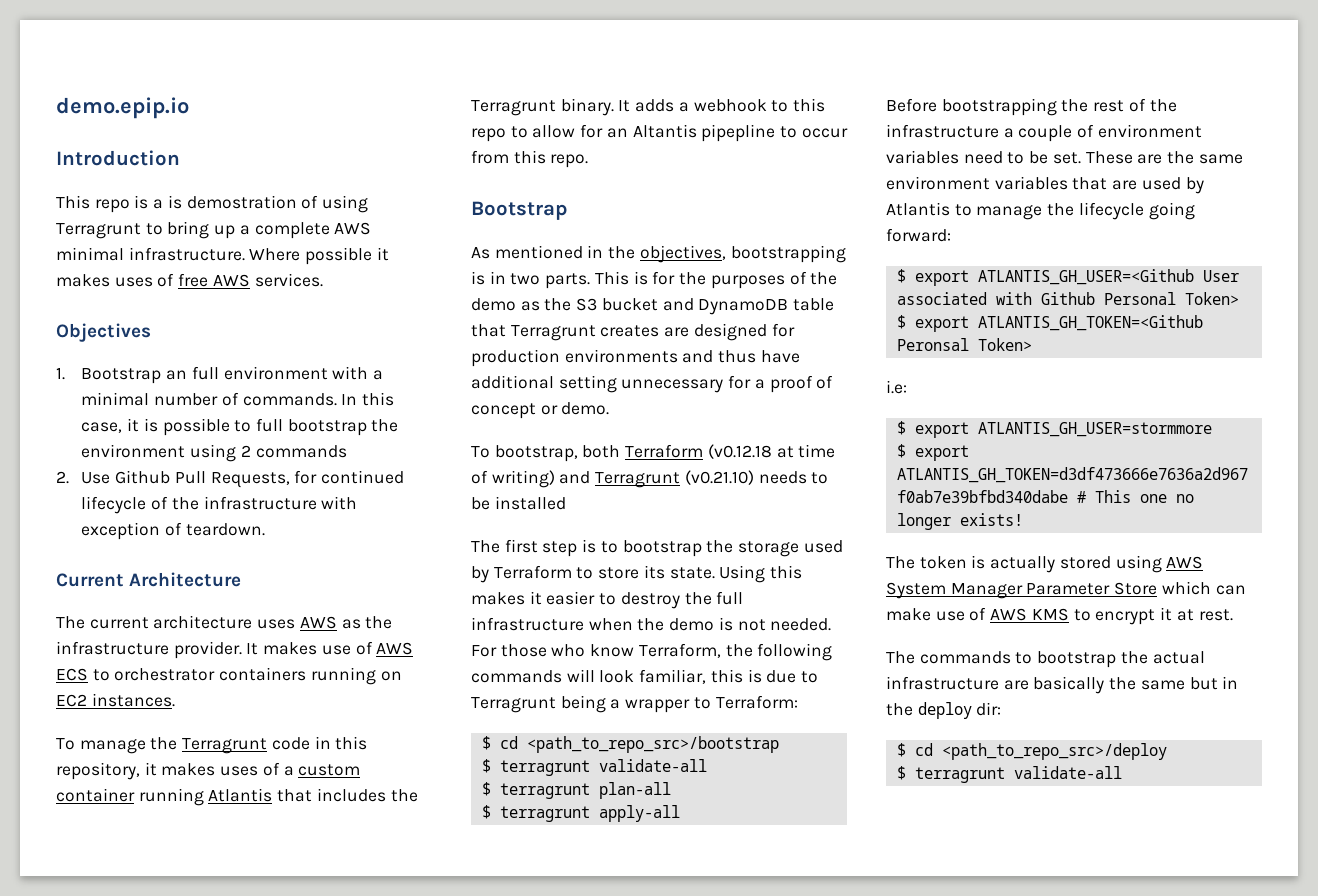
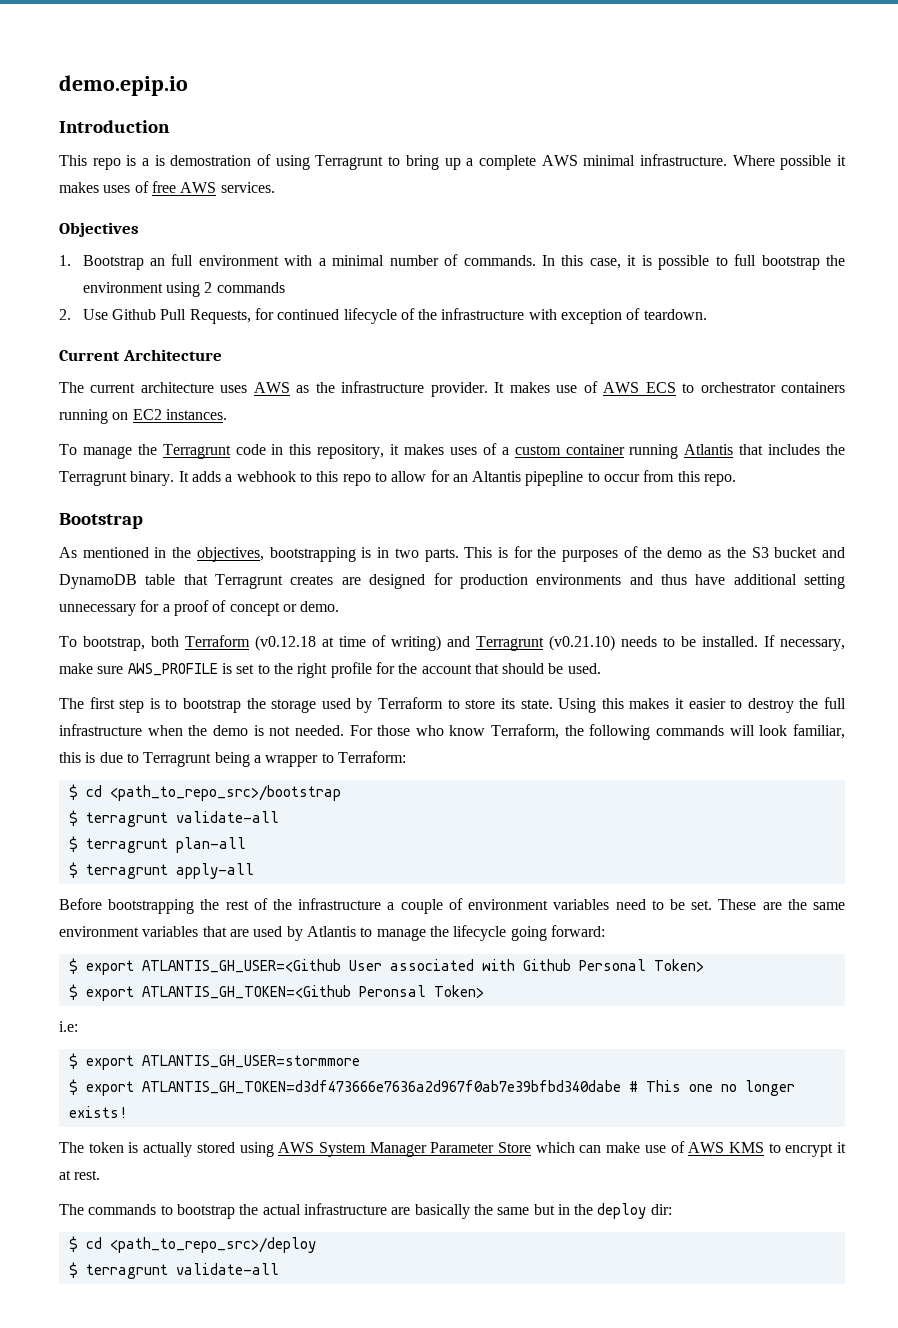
[494,496,566,510] installed -> [702,635,845,651] [59,662,601,678] installed. If necessary, make sure AWS_PROFILE is set to the right profile for the account that should be used.

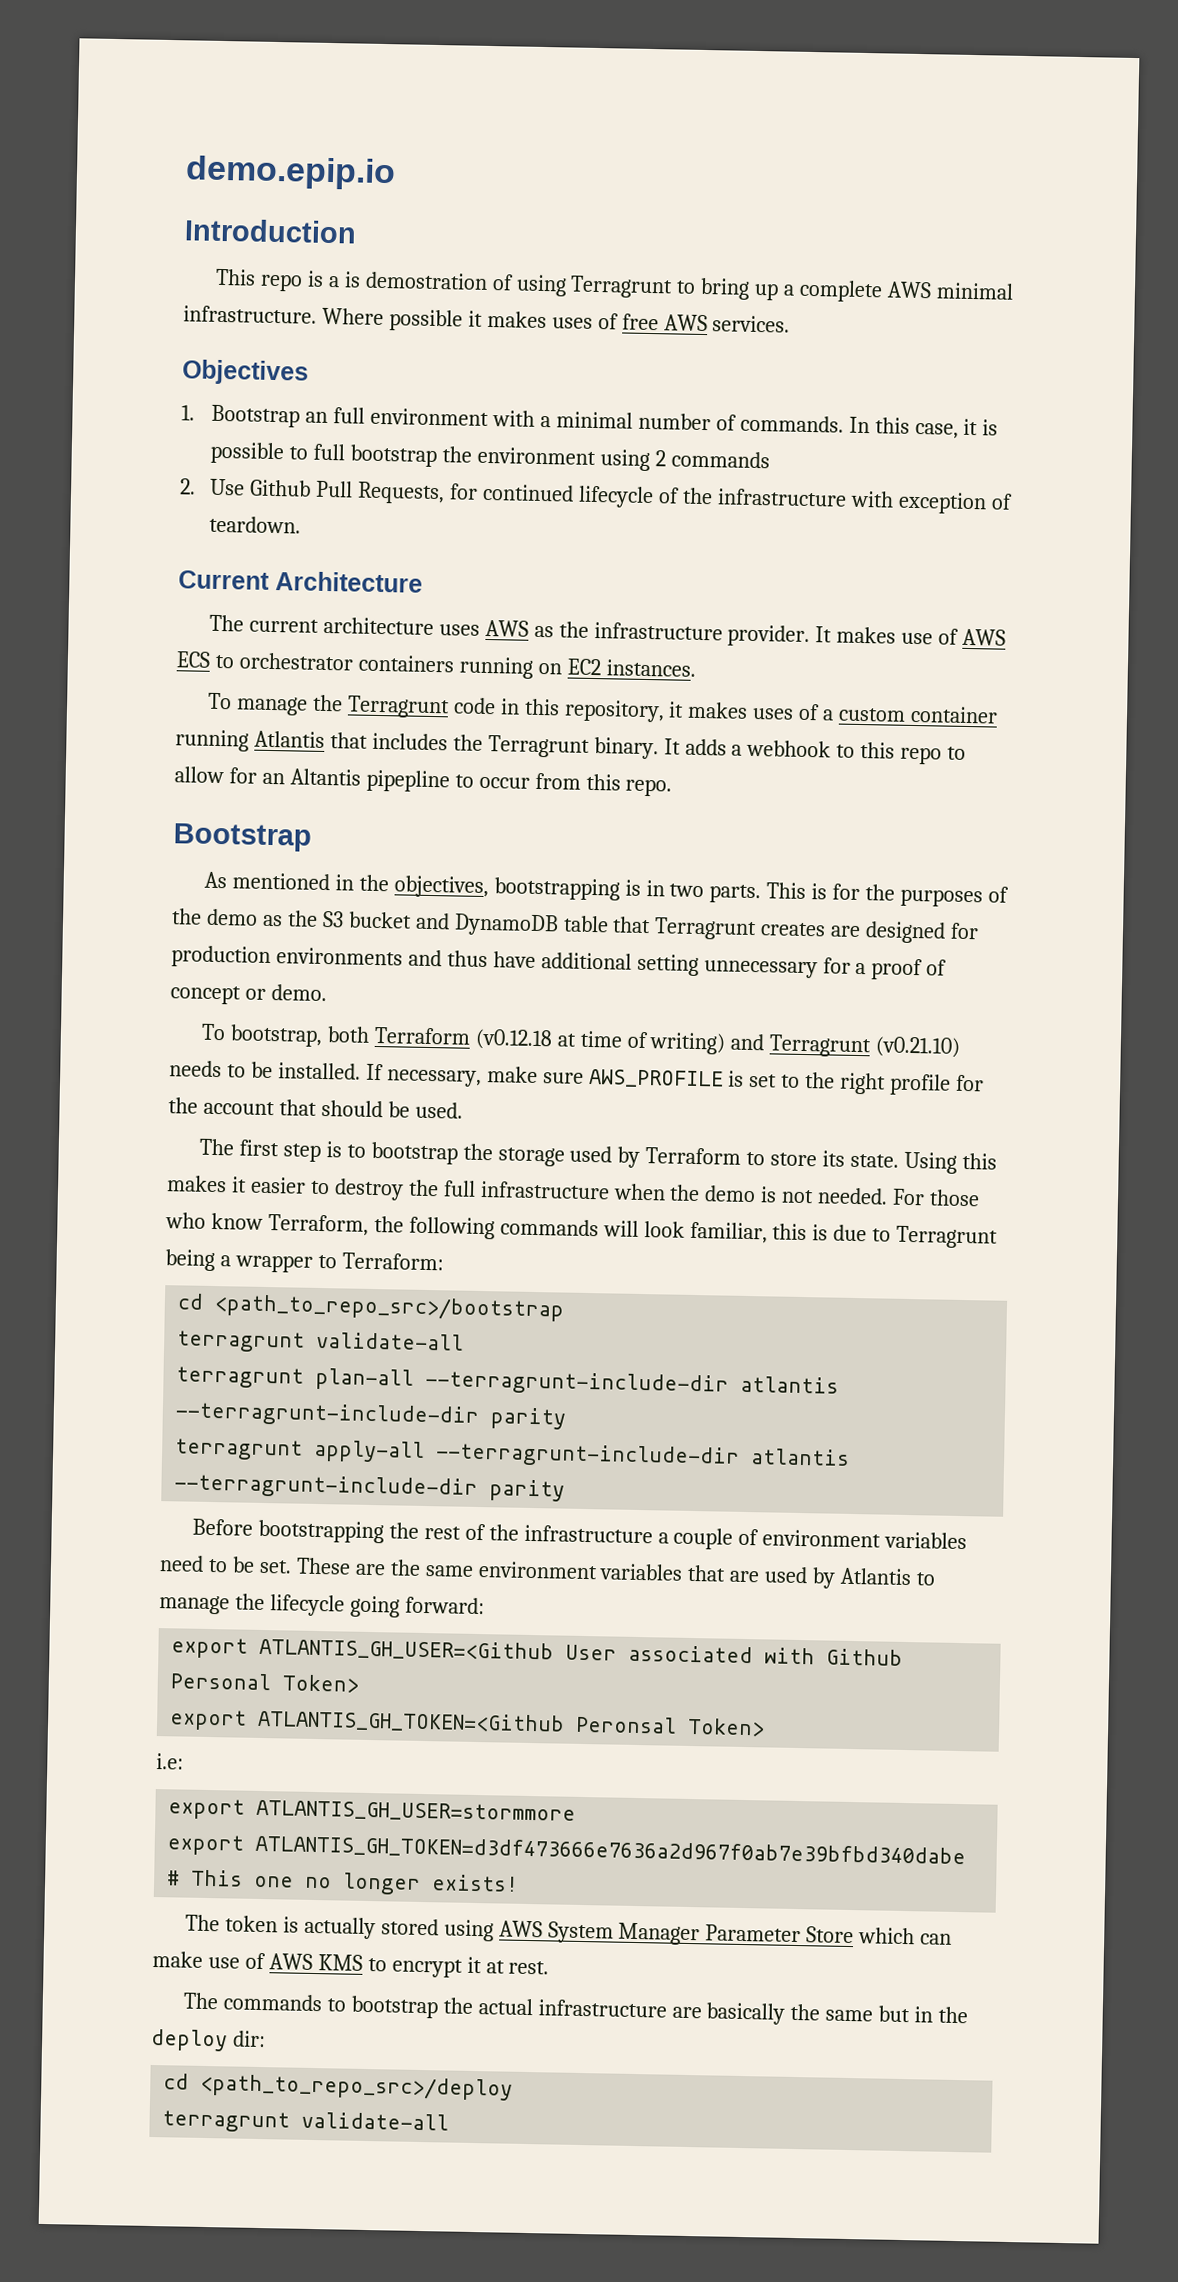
[68,784,78,800] $ -> (444, 1261) none
[68,810,78,826] $ -> (566, 1308) none
[68,836,78,852] $ -> (465, 1341) none
[68,862,254,879] // $ terragrunt apply-all -> [425,1369,840,1397] [175,1401,567,1430] [175,1438,851,1469] [174,1473,566,1502] --terragrunt-include-dir atlantis --terragrunt-include-dir parity // terragrunt apply-all --terragrunt-include-dir atlantis --terragrunt-include-dir parity
[68,958,78,974] $ -> (485, 1605) none
[68,984,78,1000] $ -> (360, 1683) none
[68,1053,78,1069] $ -> (184, 1761) none
[68,1079,78,1095] $ -> (577, 1811) none
[68,1236,78,1252] $ -> (266, 2039) none
[68,1262,78,1278] $ -> (514, 2087) none

